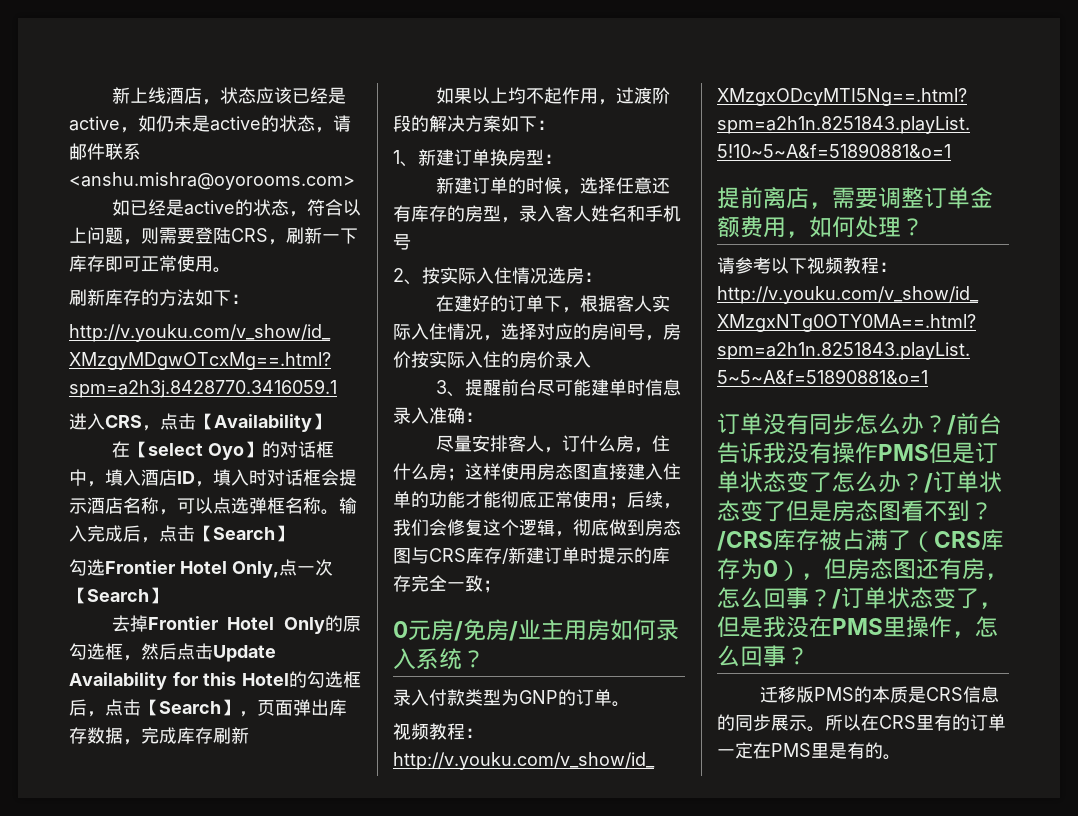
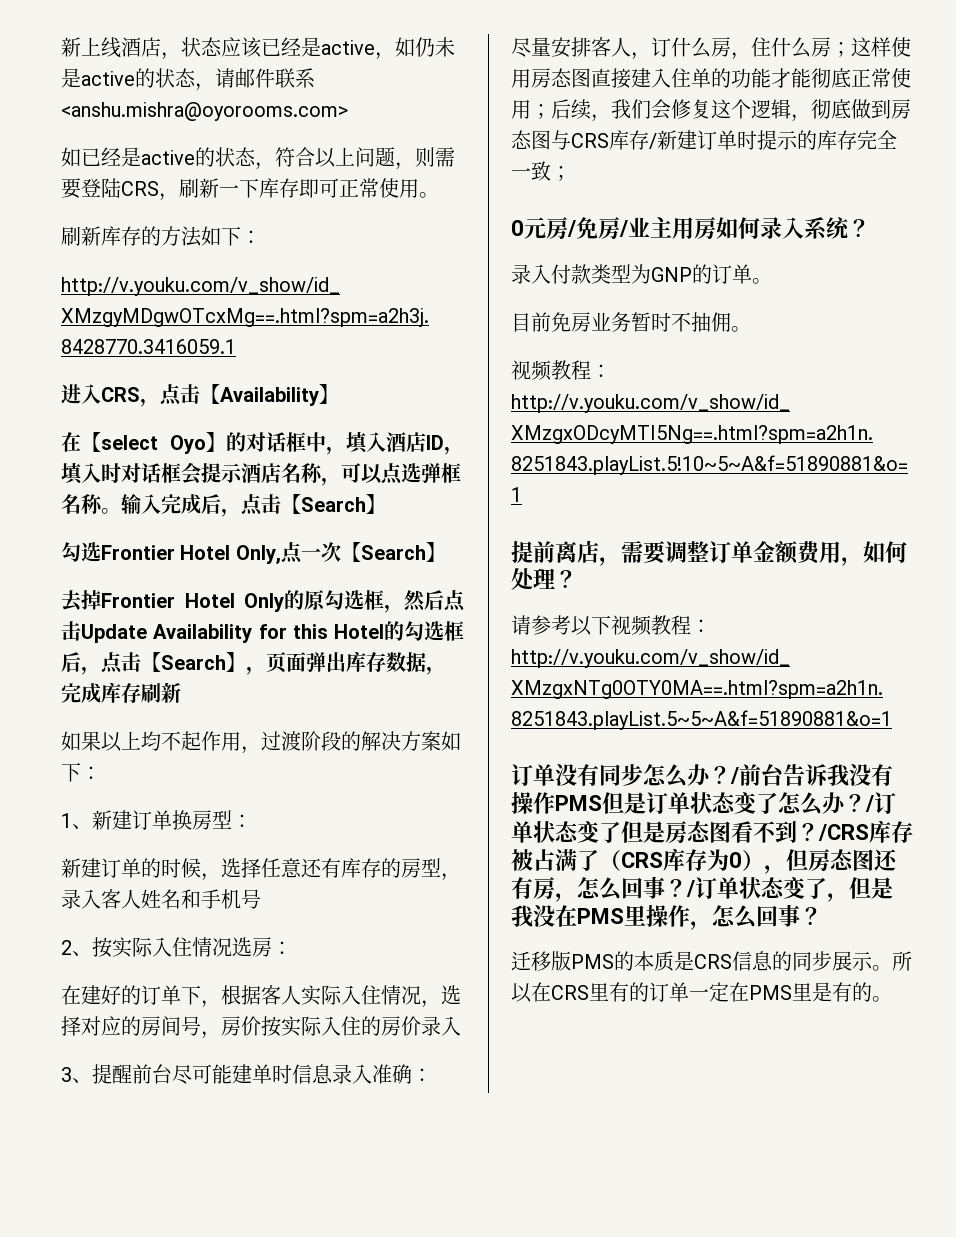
(630, 704) none -> [511,312,751,332] // 目前免房业务暂时不抽佣。

